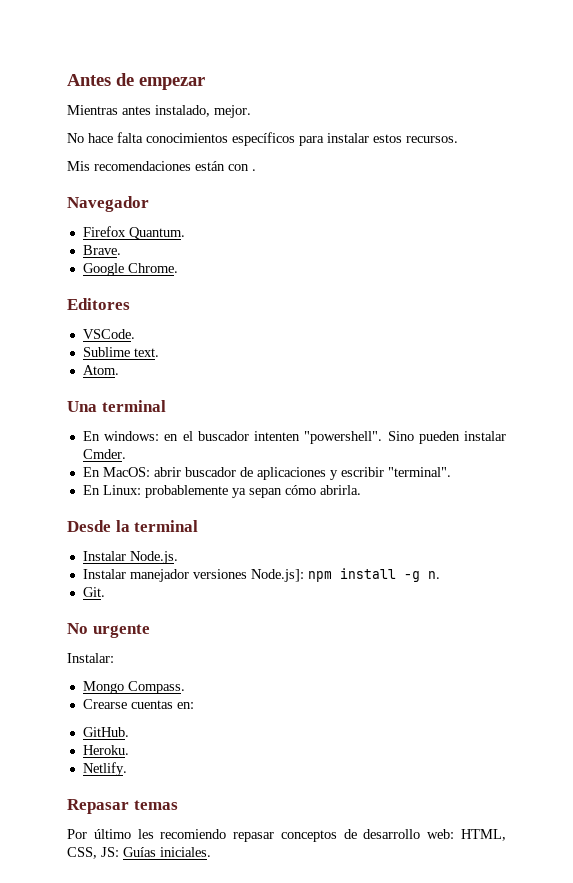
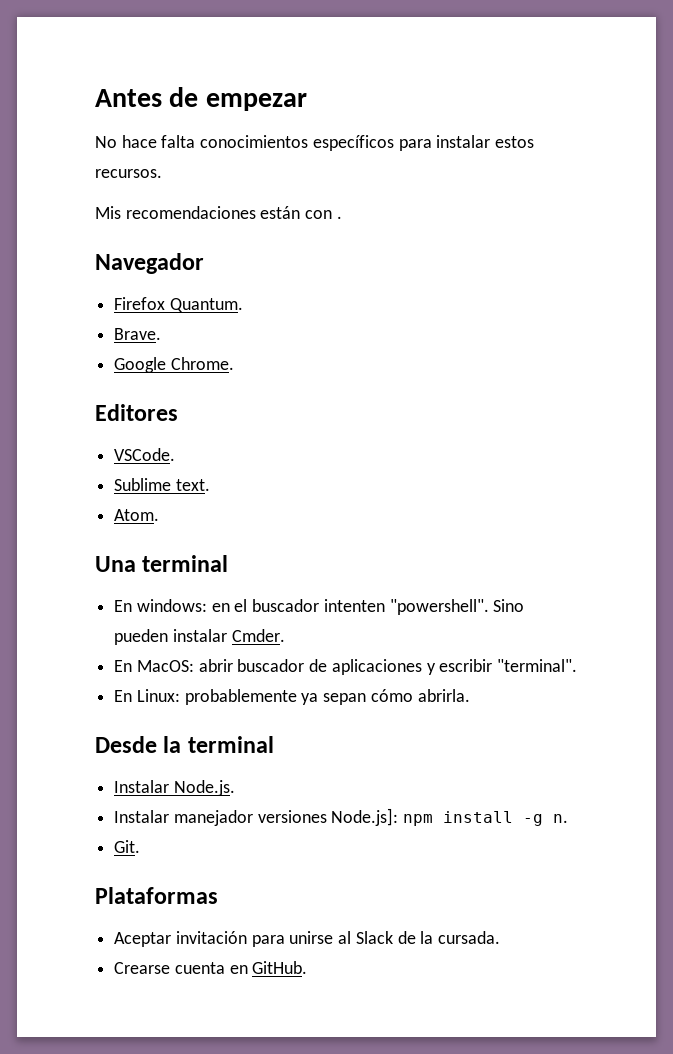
[67,105,251,118] // Mientras antes instalado, mejor. -> (307, 102) none
[67,623,150,638] [67,653,114,663] [82,681,185,694] No urgente // Instalar: // Mongo Compass. -> [95,887,218,904] [114,931,501,947] Plataformas // Aceptar invitación para unirse al Slack de la cursada.
[130,700,194,709] cuentas en: // -> [174,962,248,974] cuenta en
[82,745,129,755] [82,762,127,776] [67,799,178,814] [67,829,506,842] [67,847,211,859] // Heroku. // Netlify. // Repasar temas // Por último les recomiendo repasar conceptos de desarrollo web: HTML, CSS, JS: Guías iniciales. -> (308, 967) none

